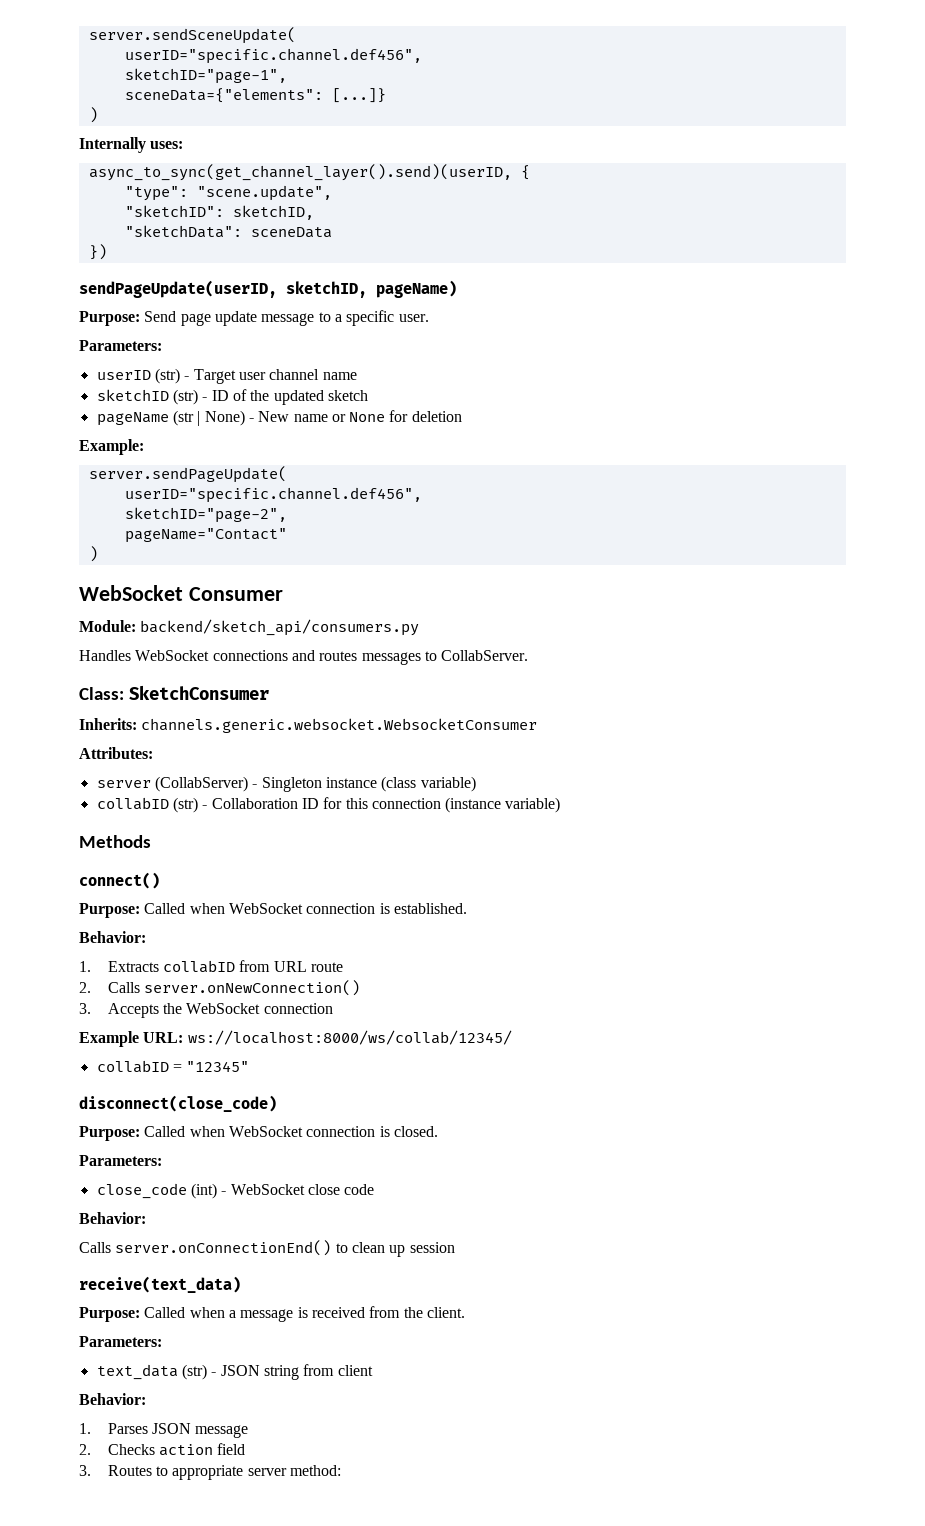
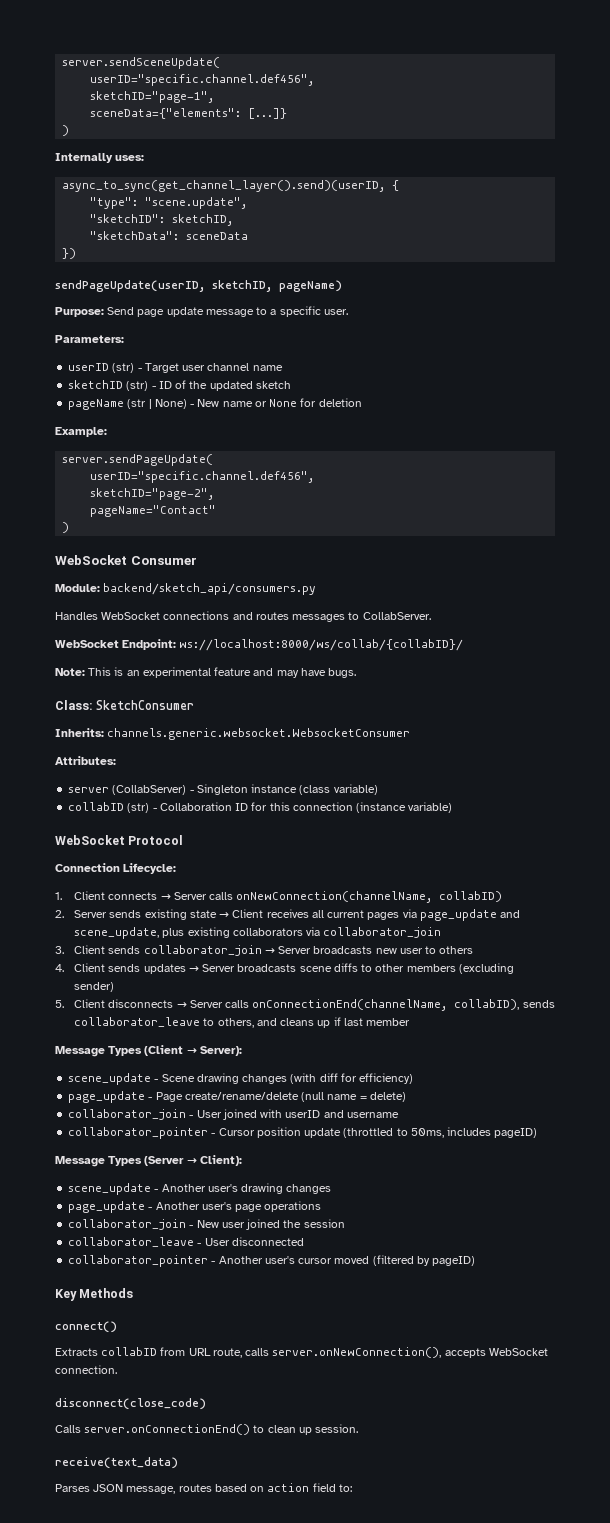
(529, 655) none -> [55,639,464,651] [55,667,357,678] // WebSocket Endpoint: ws://localhost:8000/ws/collab/{collabID}/ // Note: This is an experimental feature and may have bugs.
[79,835,151,848] [79,872,160,889] [79,903,467,918] [79,931,146,943] [79,960,344,973] [79,980,361,996] [79,1003,333,1018] [79,1030,512,1047] [96,1060,250,1073] [79,1095,277,1112] [79,1126,438,1141] [79,1155,162,1166] [96,1183,375,1199] [79,1212,146,1224] Methods // connect() // Purpose: Called when WebSocket connection is established. // Behavior: // 1. Extracts collabID from URL route // 2. Calls server.onNewConnection() // 3. Accepts the WebSocket connection // Example URL: ws://localhost:8000/ws/collab/12345/ // collabID = "12345" // disconnect(close_code) // Purpose: Called when WebSocket connection is closed. // Parameters: // close_code (int) - WebSocket close code // Behavior: -> [55,835,184,845] [55,863,177,874] [55,891,503,903] [55,909,520,921] [74,927,442,939] [55,945,474,956] [55,963,514,974] [74,982,115,992] [55,999,555,1011] [74,1017,411,1028] [55,1045,242,1057] [68,1073,414,1085] [68,1091,406,1103] [68,1109,399,1120] [68,1127,538,1139] [55,1155,242,1167] [68,1183,332,1195] [68,1201,322,1213] [68,1219,345,1230] [68,1237,304,1247] [68,1255,476,1267] [55,1288,134,1301] [55,1321,117,1333] [55,1347,548,1358] [55,1365,117,1374] [55,1398,206,1410] WebSocket Protocol // Connection Lifecycle: // 1. Client connects → Server calls onNewConnection(channelName, collabID) // 2. Server sends existing state → Client receives all current pages via page_update and scene_update, plus existing collaborators via collaborator_join // 3. Client sends collaborator_join → Server broadcasts new user to others // 4. Client sends updates → Server broadcasts scene diffs to other members (excluding sender) // 5. Client disconnects → Server calls onConnectionEnd(channelName, collabID), sends collaborator_leave to others, and cleans up if last member // Message Types (Client → Server): // scene_update - Scene drawing changes (with diff for efficiency) // page_update - Page create/rename/delete (null name = delete) // collaborator_join - User joined with userID and username // collaborator_pointer - Cursor position update (throttled to 50ms, includes pageID) // Message Types (Server → Client): // scene_update - Another user's drawing changes // page_update - Another user's page operations // collaborator_join - New user joined the session // collaborator_leave - User disconnected // collaborator_pointer - Another user's cursor moved (filtered by pageID) // Key Methods // connect() // Extracts collabID from URL route, calls server.onNewConnection(), accepts WebSocket connection. // disconnect(close_code)
[409,1242,455,1253] session -> [315,1424,359,1433] session.
[79,1306,465,1322] [79,1336,162,1347] [96,1364,373,1380] [79,1393,146,1405] [79,1423,249,1438] [79,1443,246,1456] [79,1465,342,1480] Purpose: Called when a message is received from the client. // Parameters: // text_data (str) - JSON string from client // Behavior: // 1. Parses JSON message // 2. Checks action field // 3. Routes to appropriate server method: -> [55,1483,352,1494] Parses JSON message, routes based on action field to:

